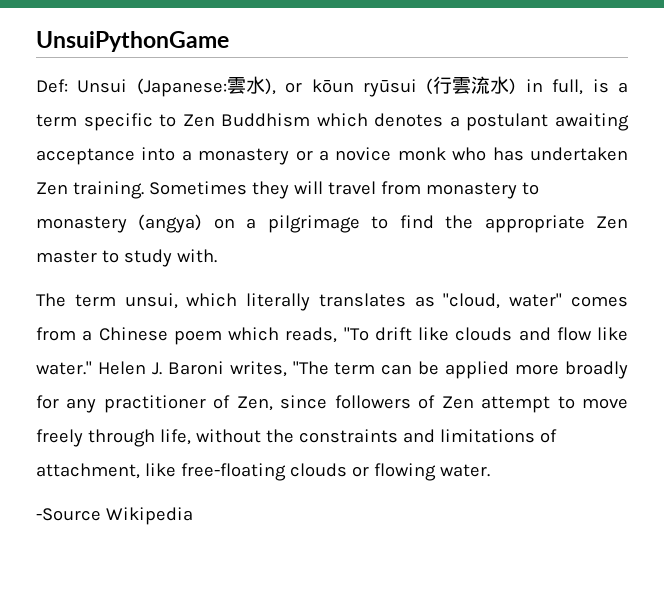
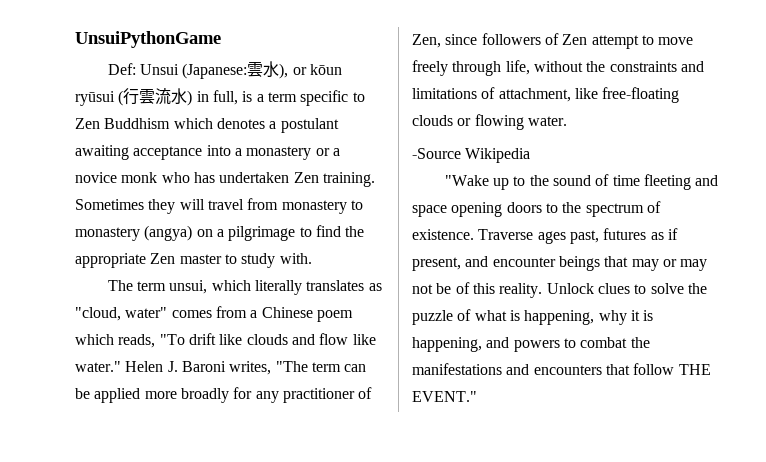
(193, 516) none -> [444,174,719,190] [412,201,661,217] [412,228,678,244] [412,256,708,271] [412,282,707,298] [412,309,654,325] [412,337,650,352] [412,363,711,375] [412,391,477,402] // "Wake up to the sound of time fleeting and space opening doors to the spectrum of existence. Traverse ages past, futures as if present, and encounter beings that may or may not be of this reality. Unlock clues to solve the puzzle of what is happening, why it is happening, and powers to combat the manifestations and encounters that follow THE EVENT."

